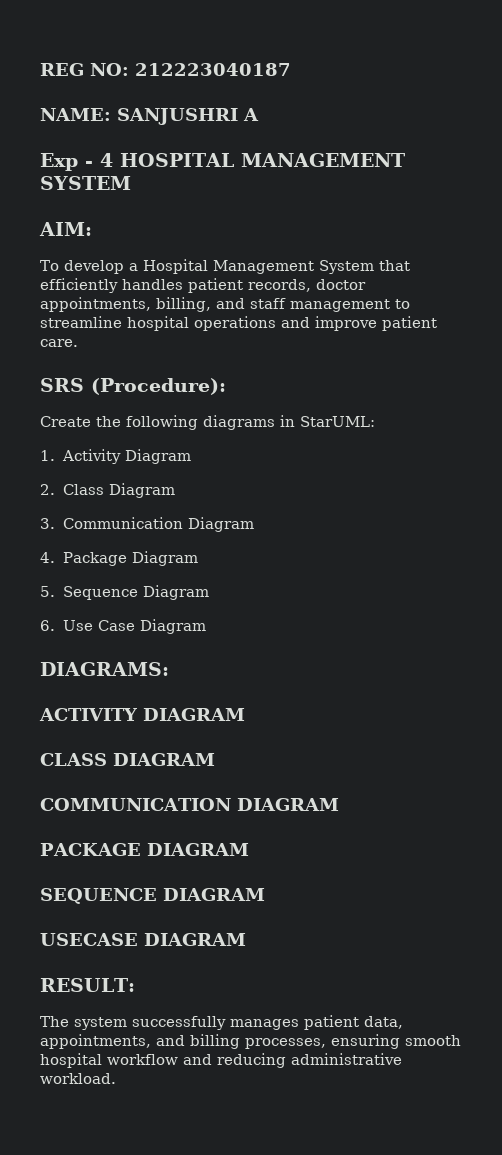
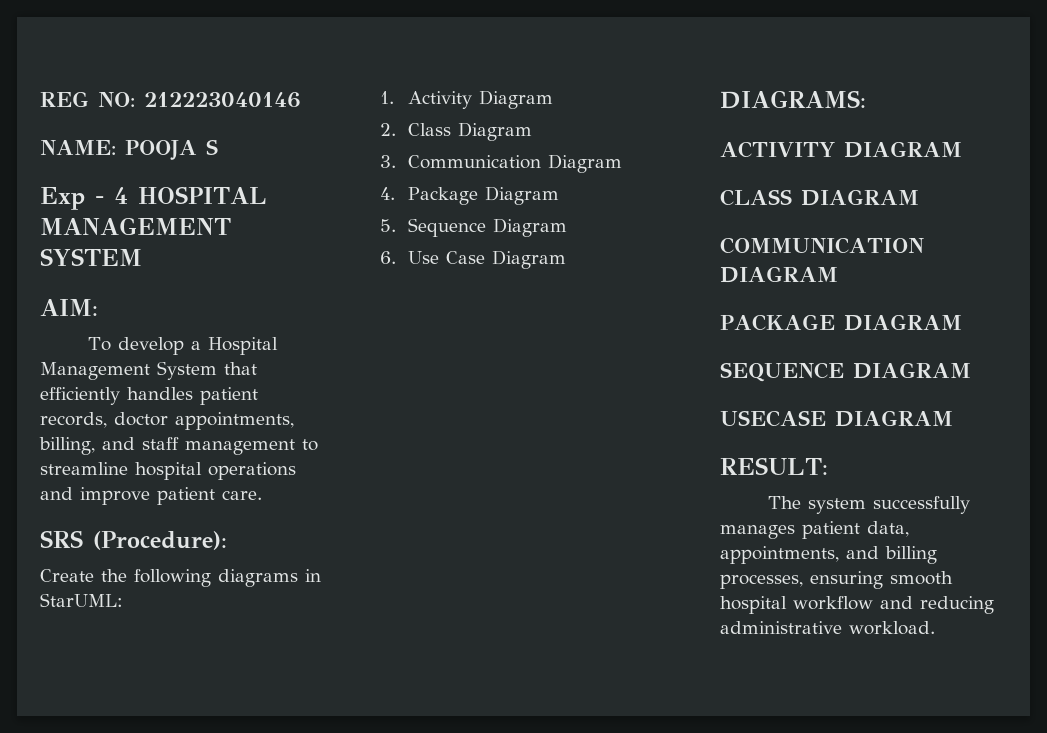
[135,63,291,76] 212223040187 -> [144,92,301,108] 212223040146
[117,108,259,125] SANJUSHRI A -> [125,139,218,160] POOJA S

